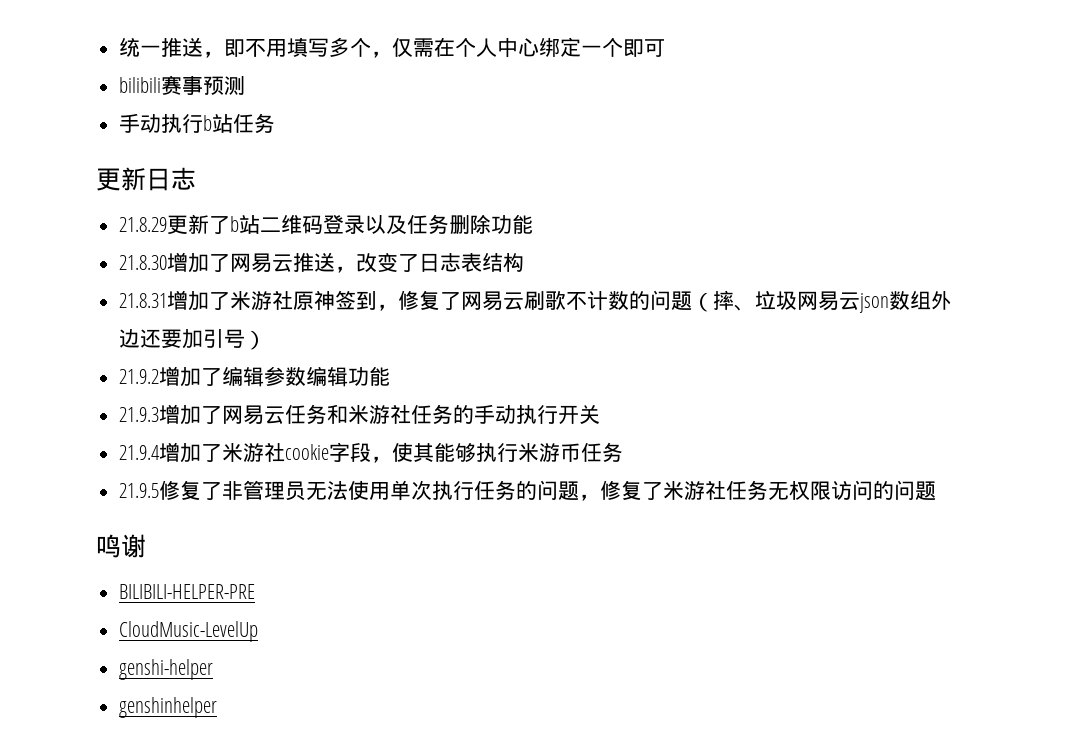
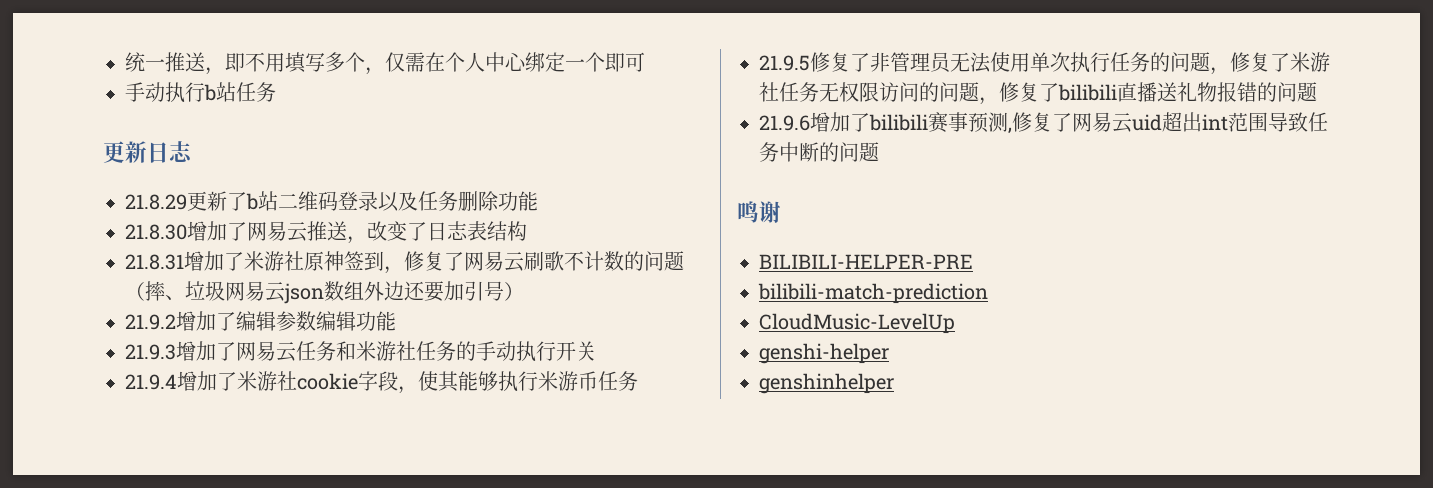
[119,75,246,95] // bilibili赛事预测 -> (645, 62) none
(937, 491) none -> [979,82,1317,105] [759,112,1328,134] [759,142,879,162] ，修复了bilibili直播送礼物报错的问题 // 21.9.6增加了bilibili赛事预测,修复了网易云uid超出int范围导致任务中断的问题
(256, 591) none -> [758,283,988,304] // bilibili-match-prediction

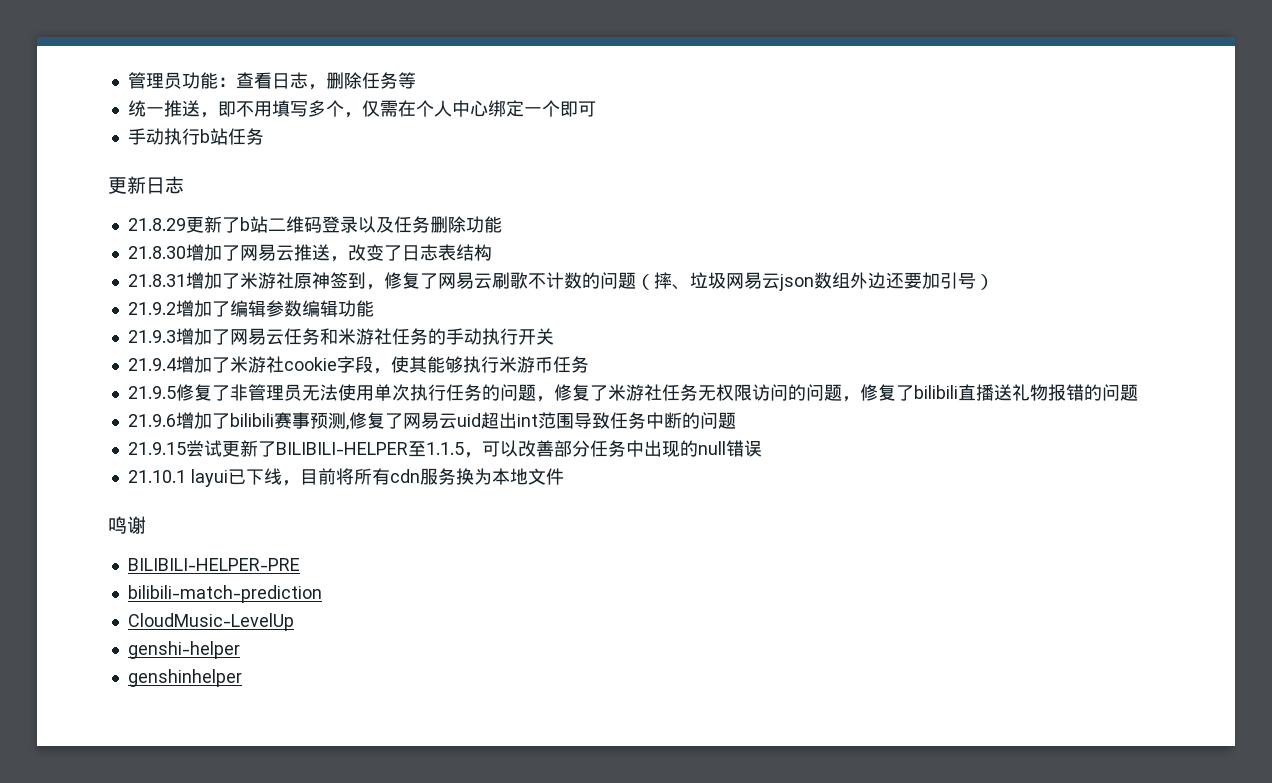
(125, 62) none -> [127,72,416,90] 管理员功能：查看日志，删除任务等 //
(879, 152) none -> [127,440,762,458] [127,468,564,487] // 21.9.15尝试更新了BILIBILI-HELPER至1.1.5，可以改善部分任务中出现的null错误 // 21.10.1 layui已下线，目前将所有cdn服务换为本地文件

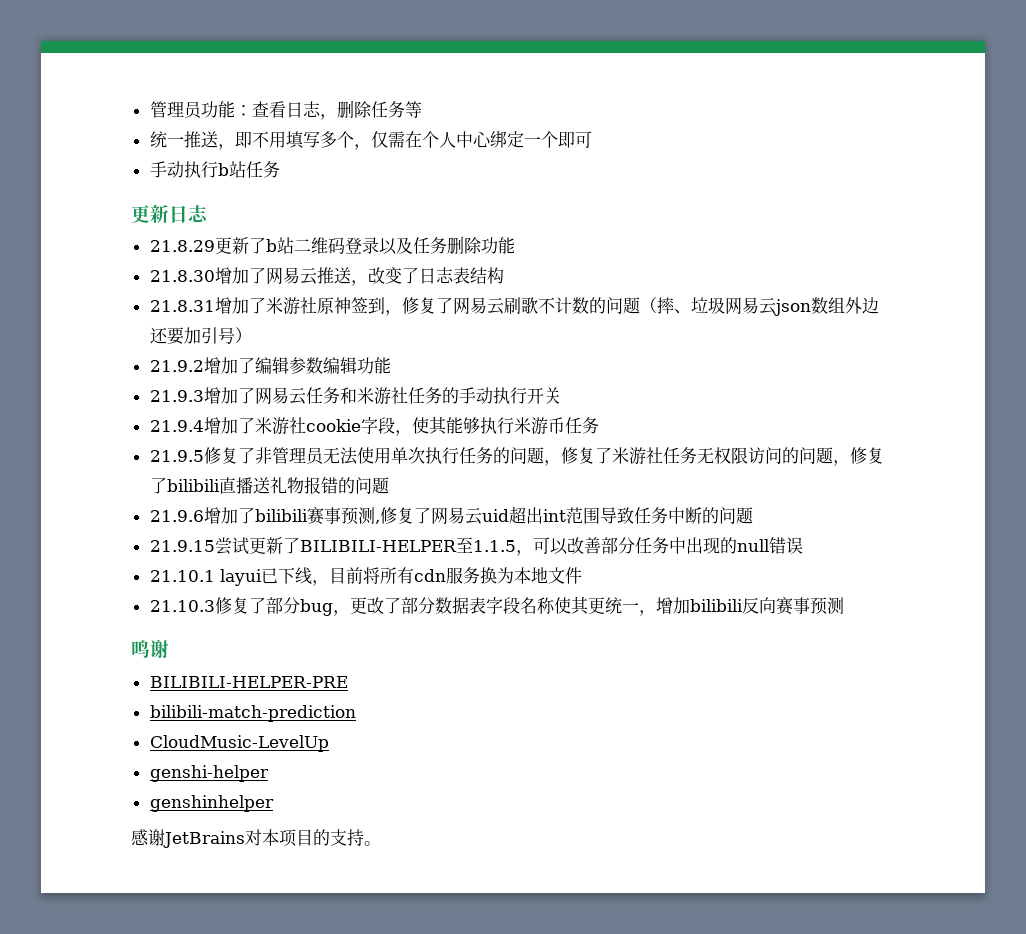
(564, 476) none -> [149,596,844,616] // 21.10.3修复了部分bug，更改了部分数据表字段名称使其更统一，增加bilibili反向赛事预测
(242, 678) none -> [131,829,381,848] // 感谢JetBrains对本项目的支持。

